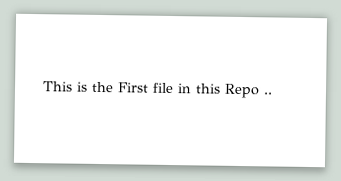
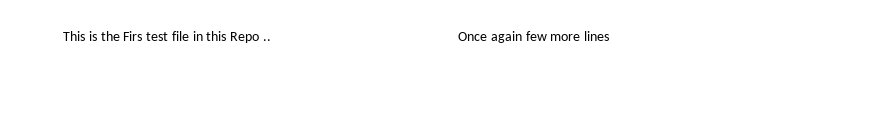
[117,82,149,93] First -> [123,31,169,41] Firs test
(272, 93) none -> [458,31,610,43] // Once again few more lines

